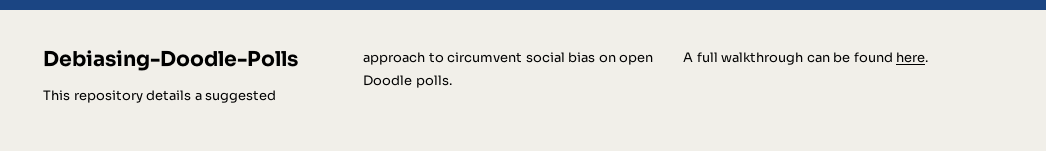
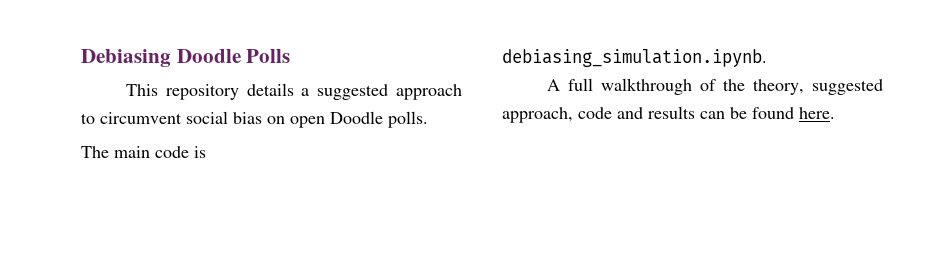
[43,50,298,71] Debiasing-Doodle-Polls -> [81,49,291,67] Debiasing Doodle Polls
[683,52,804,65] A full walkthrough -> [81,146,206,158] [502,49,767,67] [547,78,883,95] [502,106,695,123] The main code is debiasing_simulation.ipynb. // A full walkthrough of the theory, suggested approach, code and results

